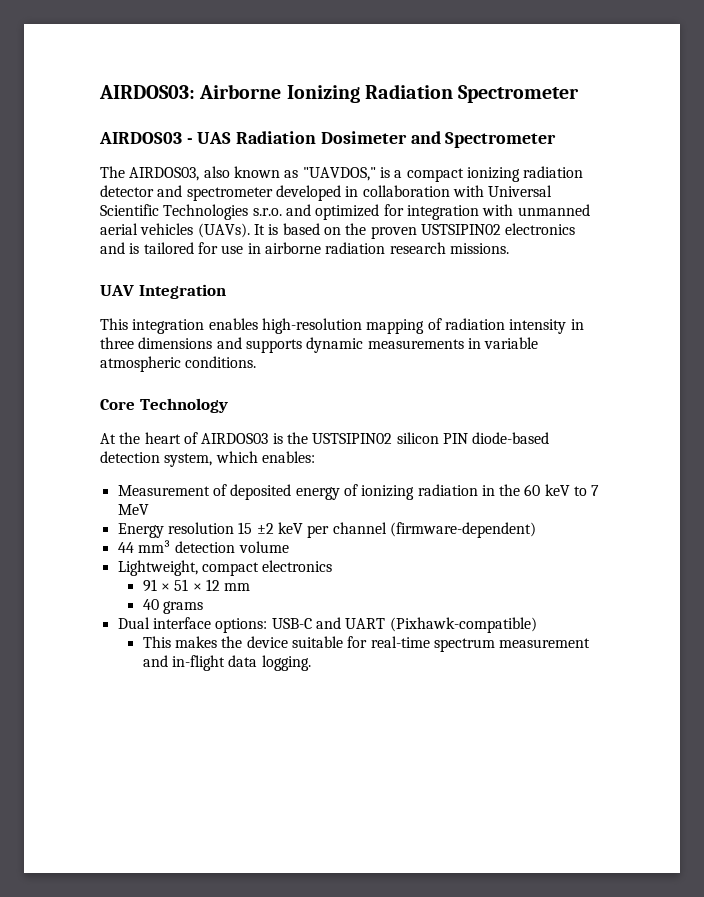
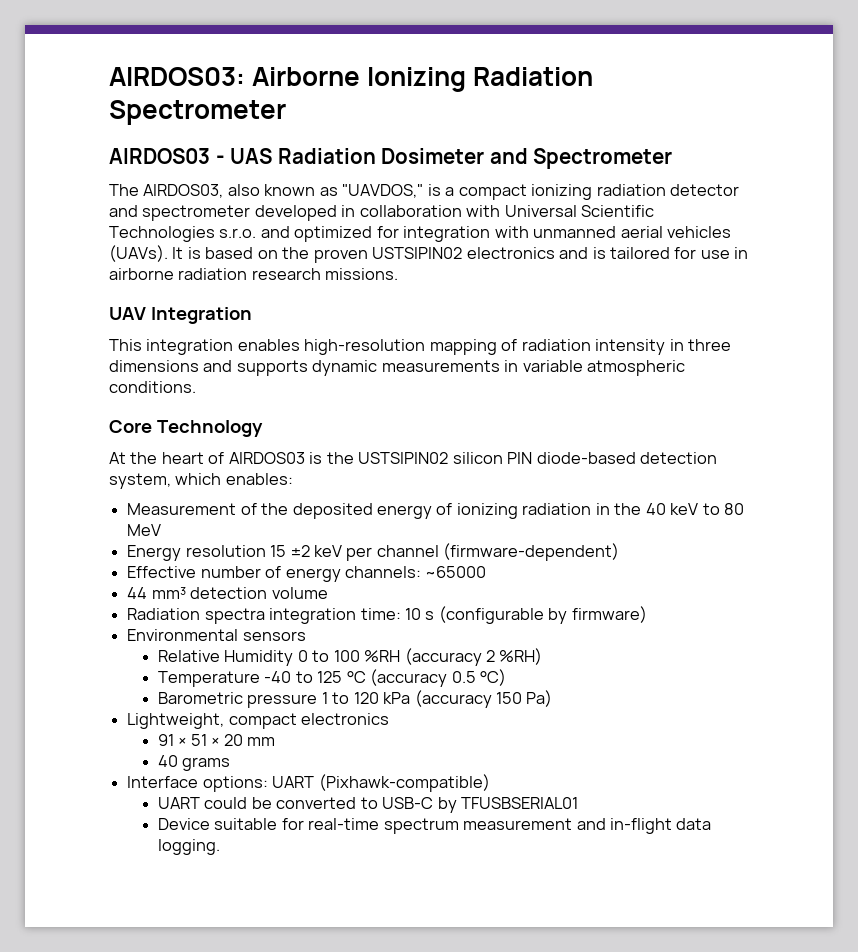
(227, 490) none -> [261,503,289,515] the
[524,484,541,496] 60 -> [645,503,666,515] 40
[591,485,600,496] 7 -> [724,503,745,515] 80
[117,540,289,553] 44 mm³ detection volume -> [127,566,487,582] [127,587,328,599] [127,606,647,624] [127,629,306,641] [157,648,543,666] [157,669,507,687] [157,690,553,708] Effective number of energy channels: ~65000 // 44 mm³ detection volume // Radiation spectra integration time: 10 s (configurable by firmware) // Environmental sensors // Relative Humidity 0 to 100 %RH (accuracy 2 %RH) // Temperature -40 to 125 °C (accuracy 0.5 °C) // Barometric pressure 1 to 120 kPa (accuracy 150 Pa)
[205,579,220,591] 12 -> [223,734,243,746] 20
[117,617,537,633] [142,636,288,648] Dual interface options: USB-C and UART (Pixhawk-compatible) // This makes the device -> [127,774,490,792] [157,797,579,813] [157,818,210,830] Interface options: UART (Pixhawk-compatible) // UART could be converted to USB-C by TFUSBSERIAL01 // Device

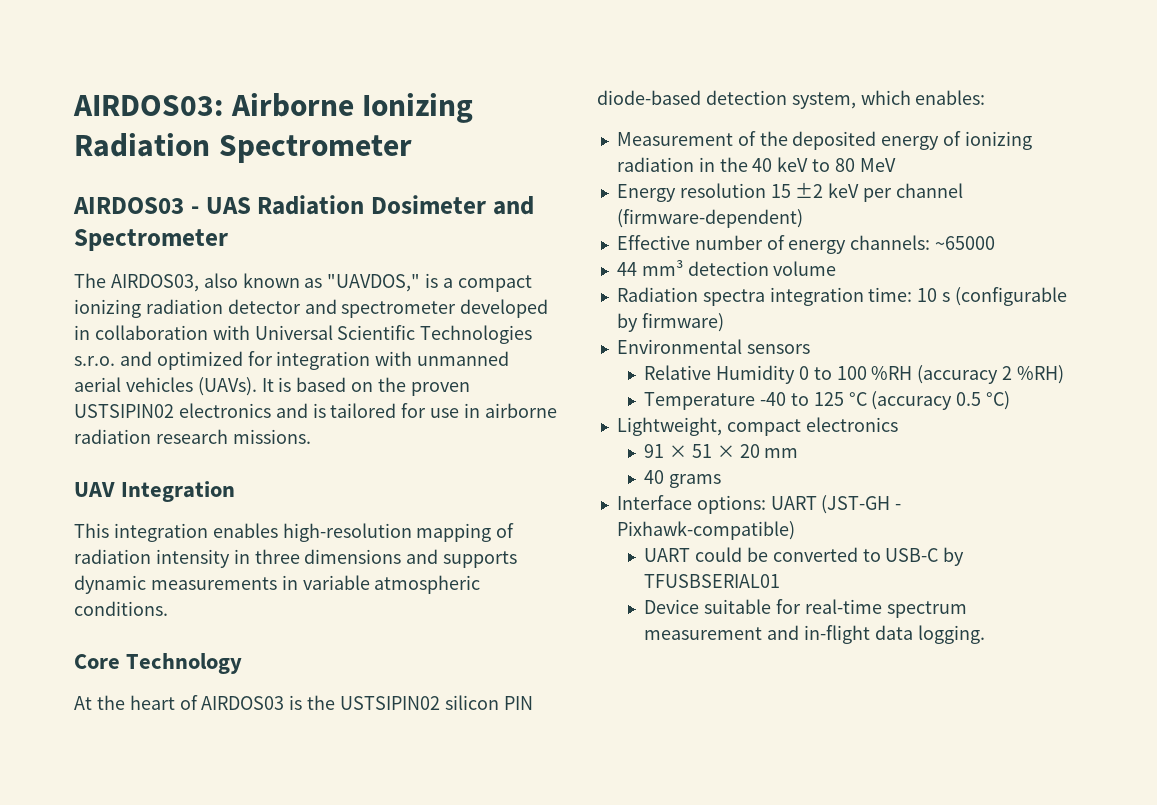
[157,690,553,708] // Barometric pressure 1 to 120 kPa (accuracy 150 Pa) -> (1011, 400) none
[318,774,490,792] (Pixhawk-compatible) -> [821,495,902,514] [616,521,795,540] (JST-GH - Pixhawk-compatible)

